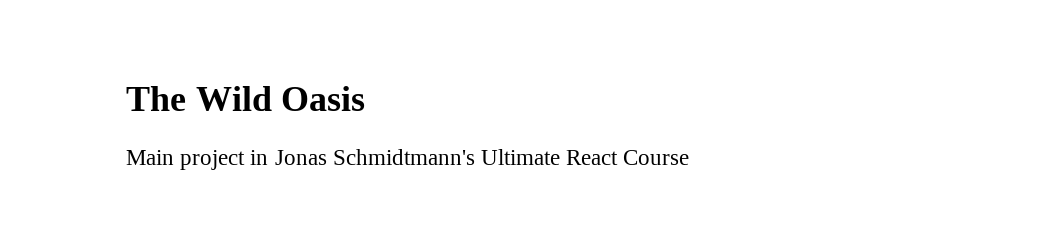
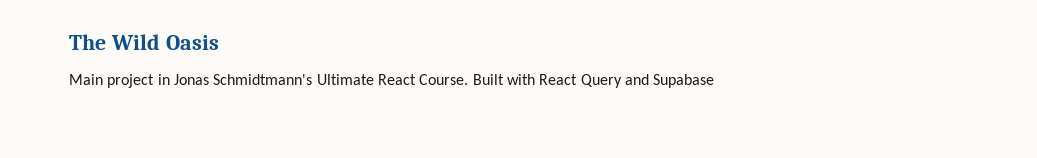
[623,150,690,165] Course -> [419,74,715,88] Course. Built with React Query and Supabase

